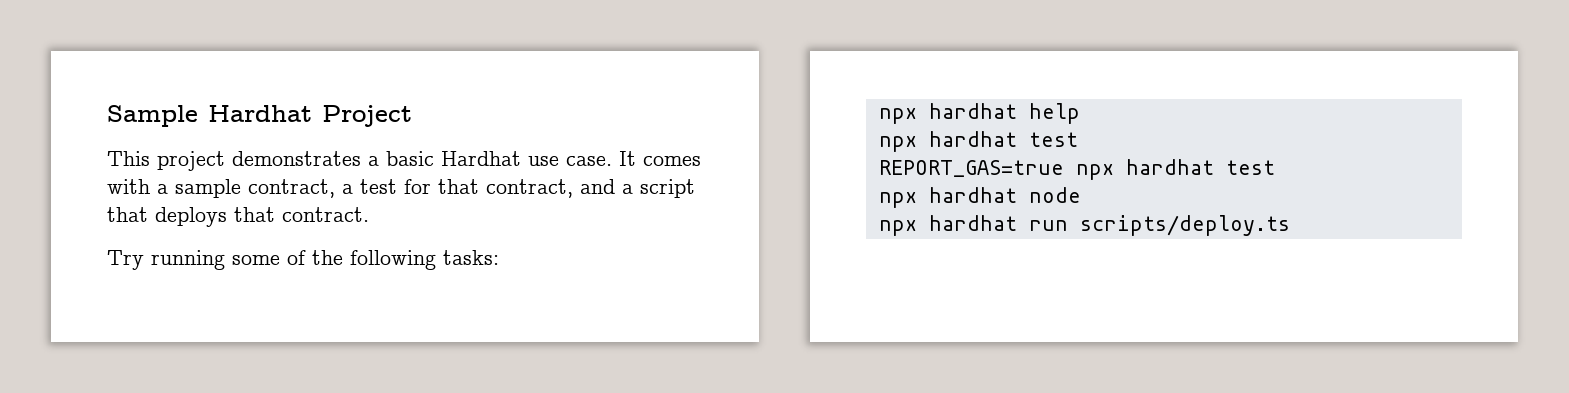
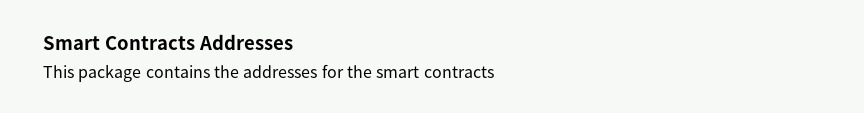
[107,105,412,127] [107,151,701,171] [107,179,695,198] [107,207,369,227] [107,250,499,270] [878,103,1080,124] [878,131,1078,152] [878,159,1275,180] [878,187,1081,208] [878,215,1290,236] Sample Hardhat Project // This project demonstrates a basic Hardhat use case. It comes with a sample contract, a test for that contract, and a script that deploys that contract. // Try running some of the following tasks: // npx hardhat help // npx hardhat test // REPORT_GAS=true npx hardhat test // npx hardhat node // npx hardhat run scripts/deploy.ts -> [43,34,293,50] [43,64,494,82] Smart Contracts Addresses // This package contains the addresses for the smart contracts

